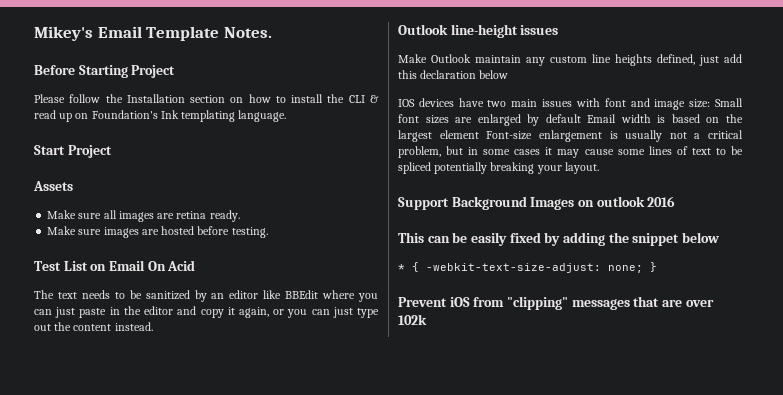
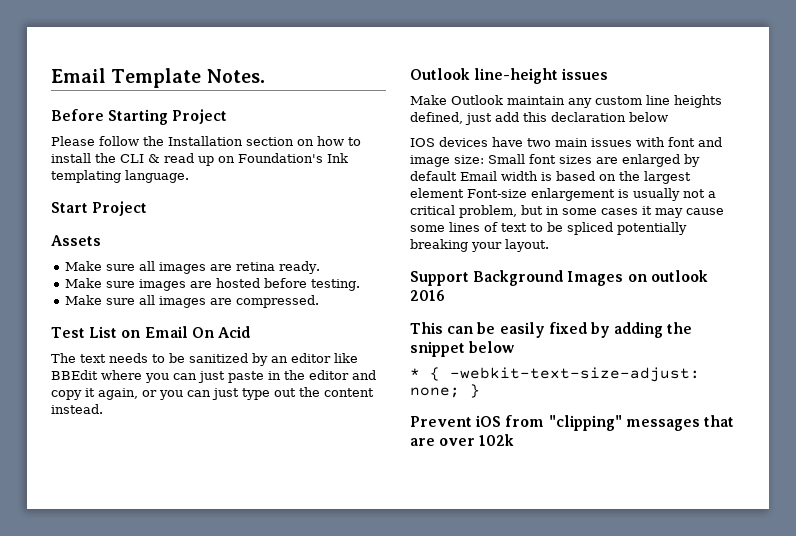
[34,26,93,41] Mikey's -> (51, 75) none
(268, 232) none -> [65,295,320,308] // Make sure all images are compressed.

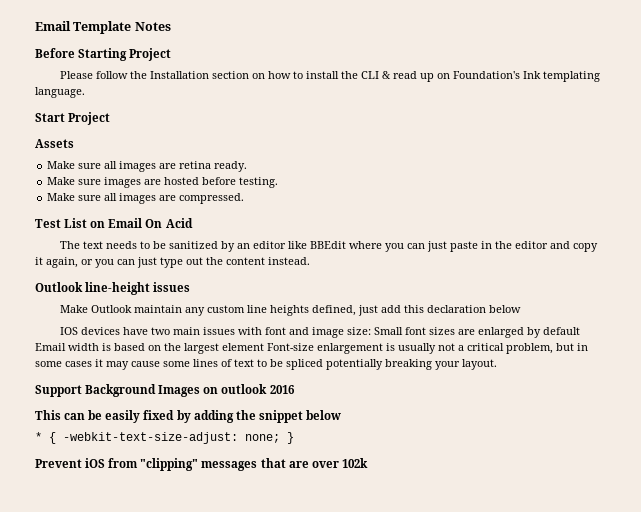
[206,69,265,83] Notes. -> [134,22,171,31] Notes

